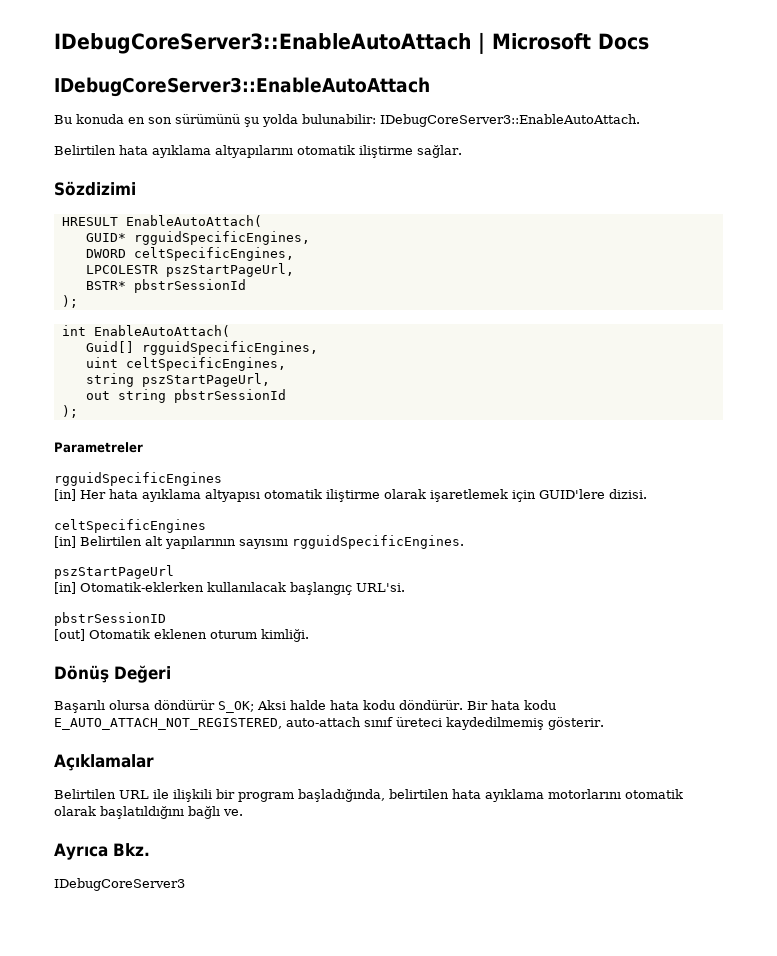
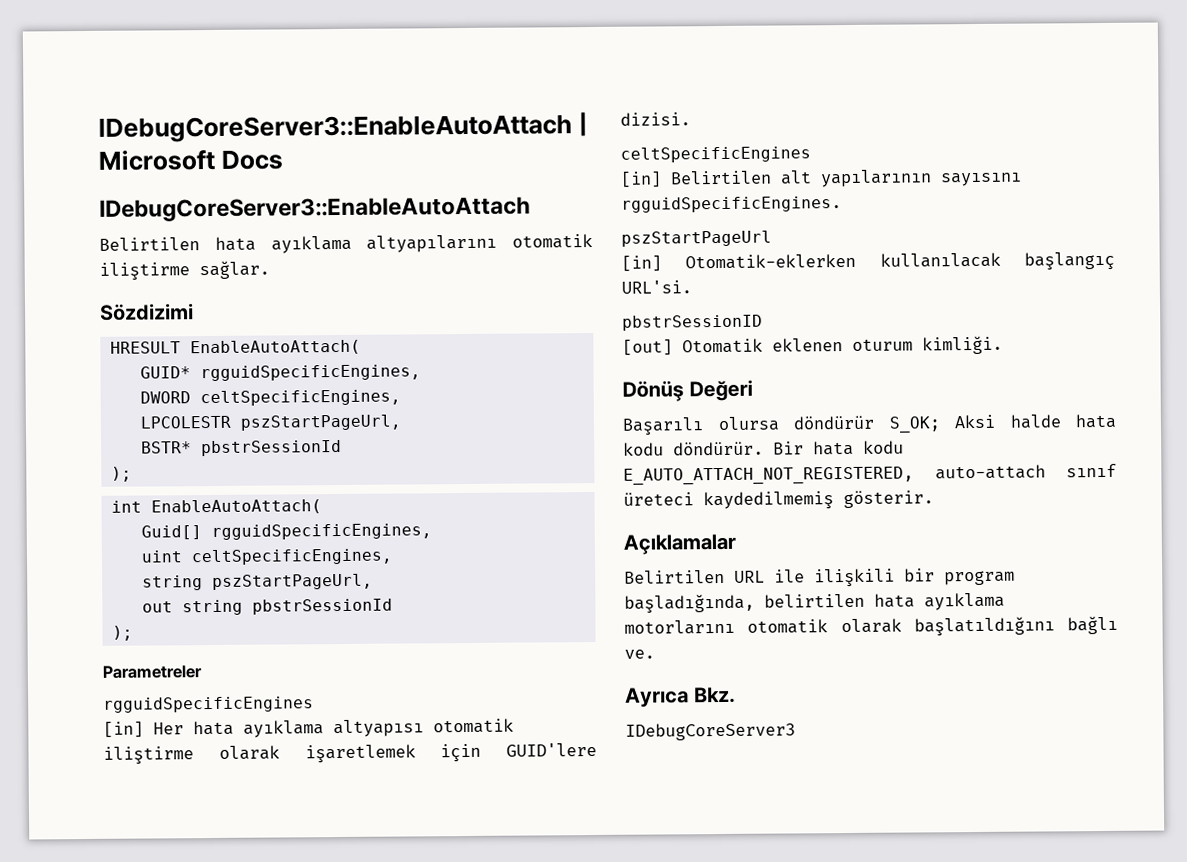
[54,114,640,127] // Bu konuda en son sürümünü şu yolda bulunabilir: IDebugCoreServer3::EnableAutoAttach. -> (531, 209) none

